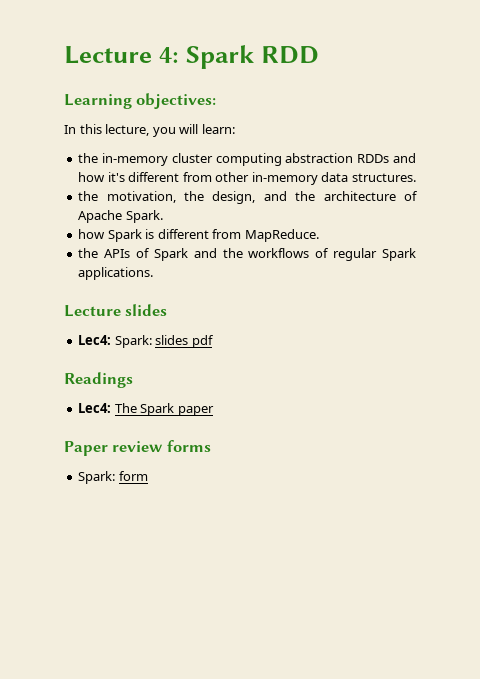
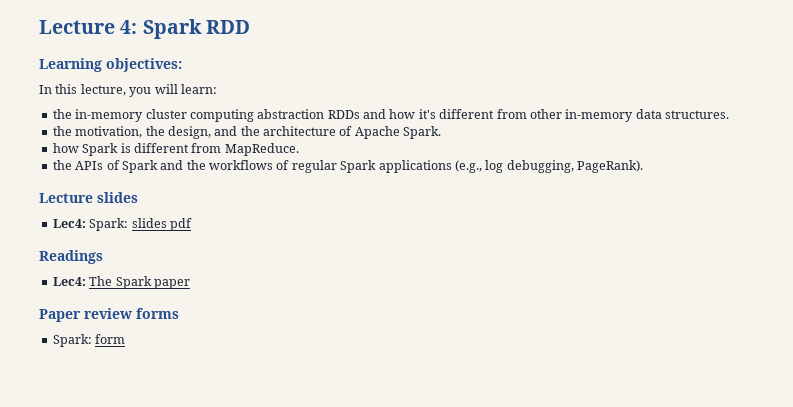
[78,267,154,280] applications. -> [378,160,643,173] applications (e.g., log debugging, PageRank).

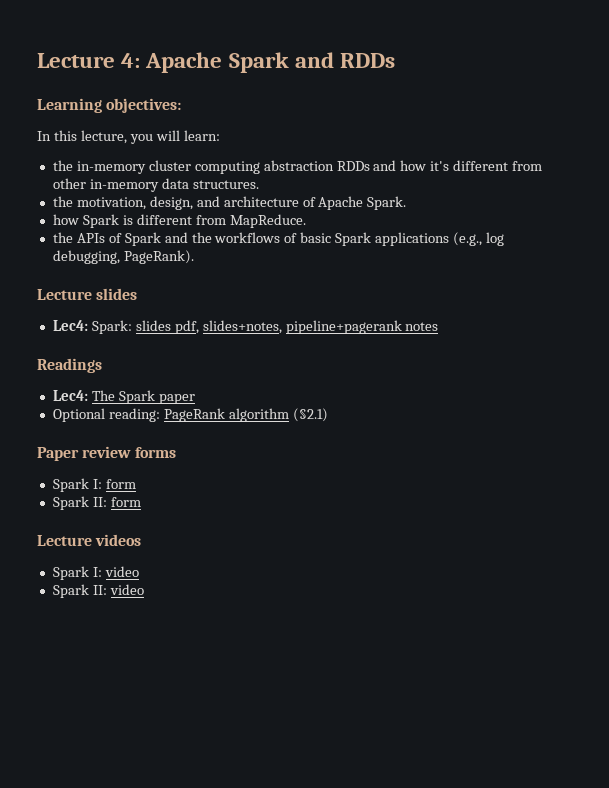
[142,19,250,39] Spark RDD -> [145,52,396,73] Apache Spark and RDDs
[145,126,165,136] the -> (146, 203) none
[240,126,260,136] the -> (220, 201) none
[291,160,337,173] regular -> [300,232,332,243] basic
[169,218,192,231] pdf -> [174,320,439,334] pdf, slides+notes, pipeline+pagerank notes
(190, 284) none -> [52,408,328,422] // Optional reading: PageRank algorithm (§2.1)
[52,334,126,347] Spark: form -> [52,478,136,492] [52,496,141,510] [37,534,142,546] [52,566,139,580] [52,584,144,598] Spark I: form // Spark II: form // Lecture videos // Spark I: video // Spark II: video

